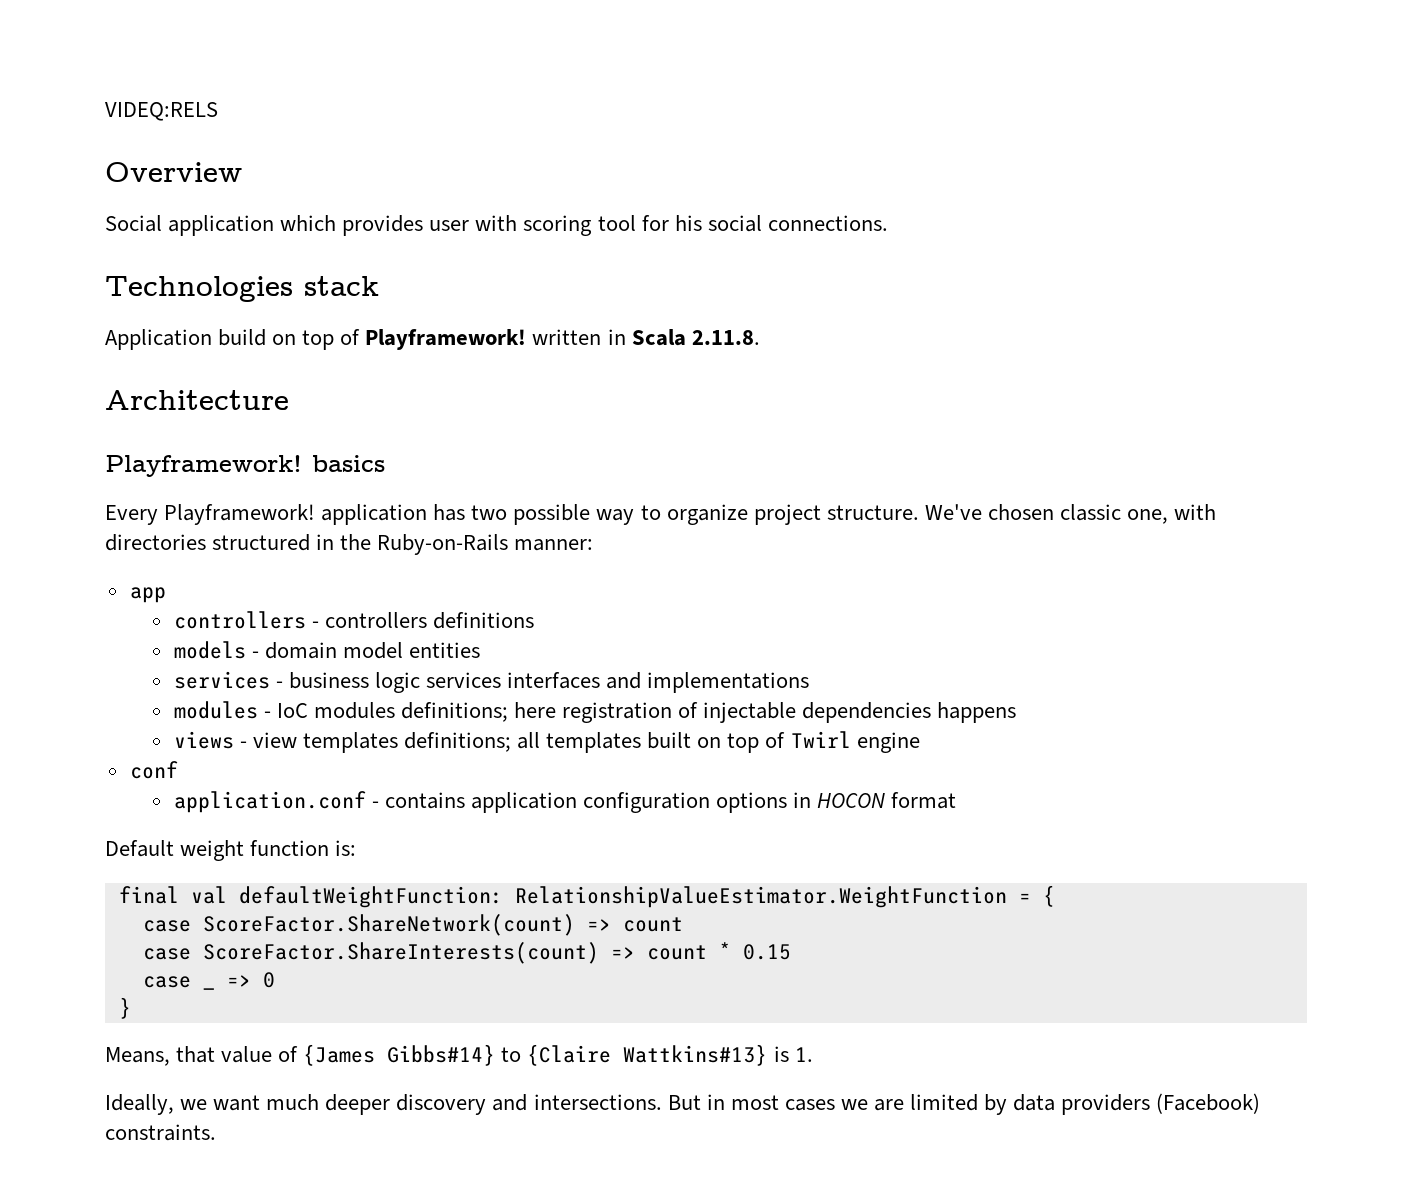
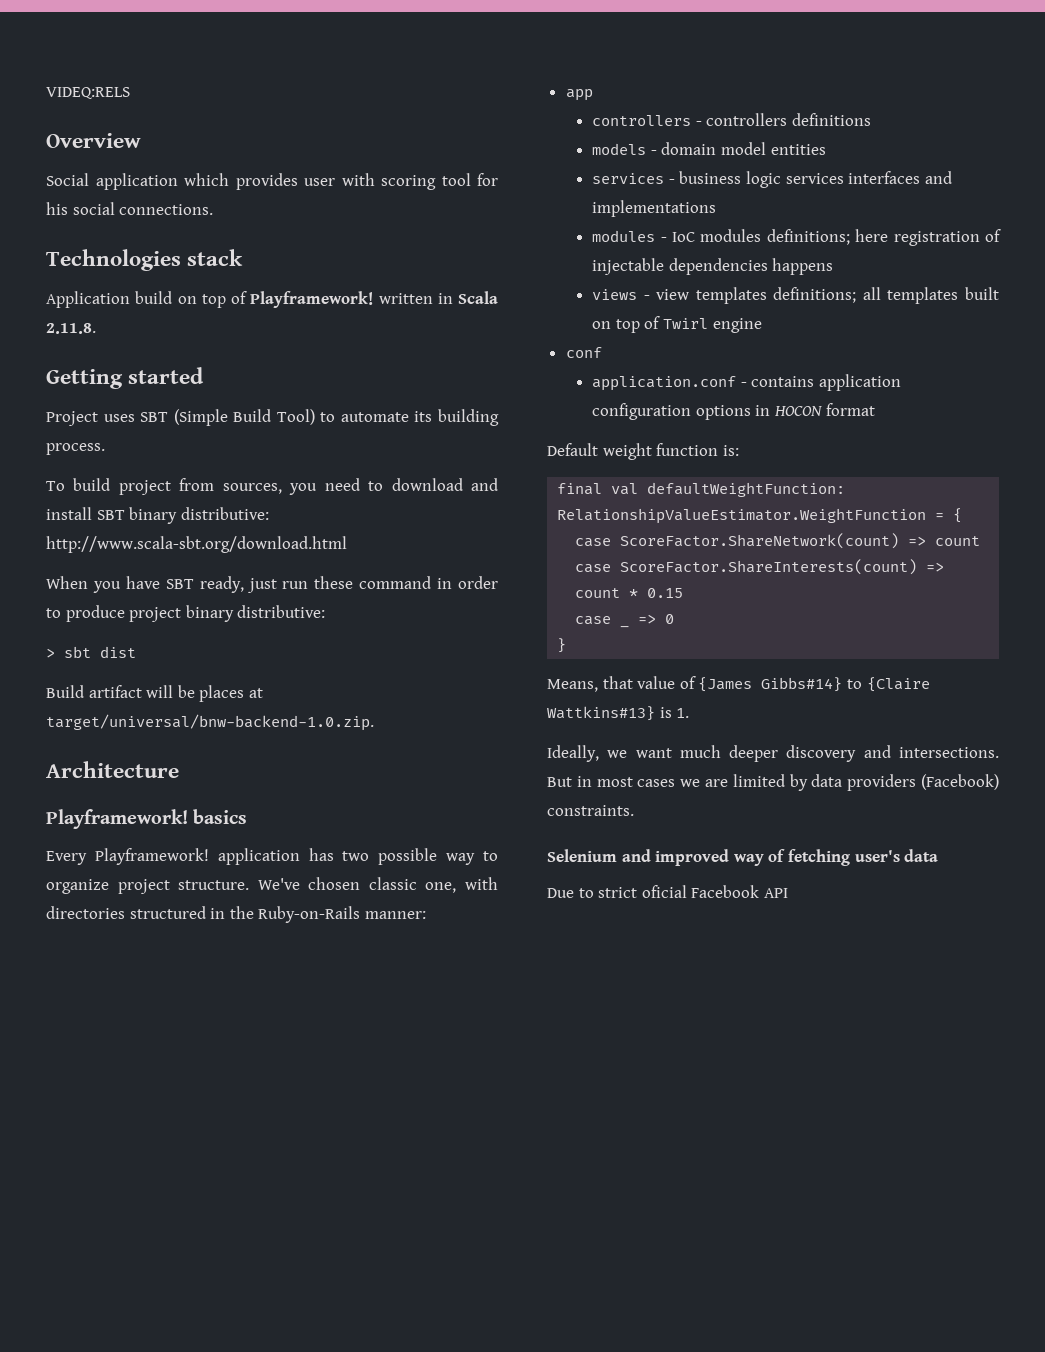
(760, 337) none -> [46,367,205,389] [46,409,499,426] [46,443,105,455] [46,478,499,495] [46,507,269,524] [46,536,347,553] [46,576,498,593] [46,605,326,622] [46,646,136,658] [46,685,263,702] [46,714,374,731] // Getting started // Project uses SBT (Simple Build Tool) to automate its building process. // To build project from sources, you need to download and install SBT binary distributive: http://www.scala-sbt.org/download.html // When you have SBT ready, just run these command in order to produce project binary distributive: // > sbt dist // Build artifact will be places at target/universal/bnw-backend-1.0.zip.
(216, 1132) none -> [547,849,939,866] [547,885,788,898] // Selenium and improved way of fetching user's data // Due to strict oficial Facebook API

